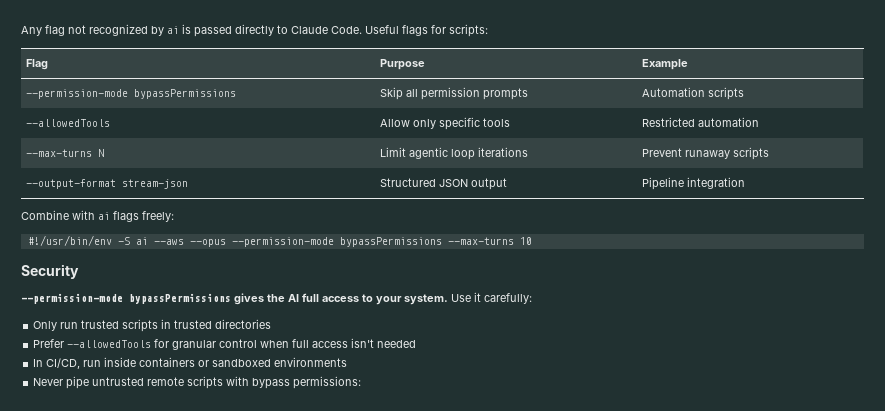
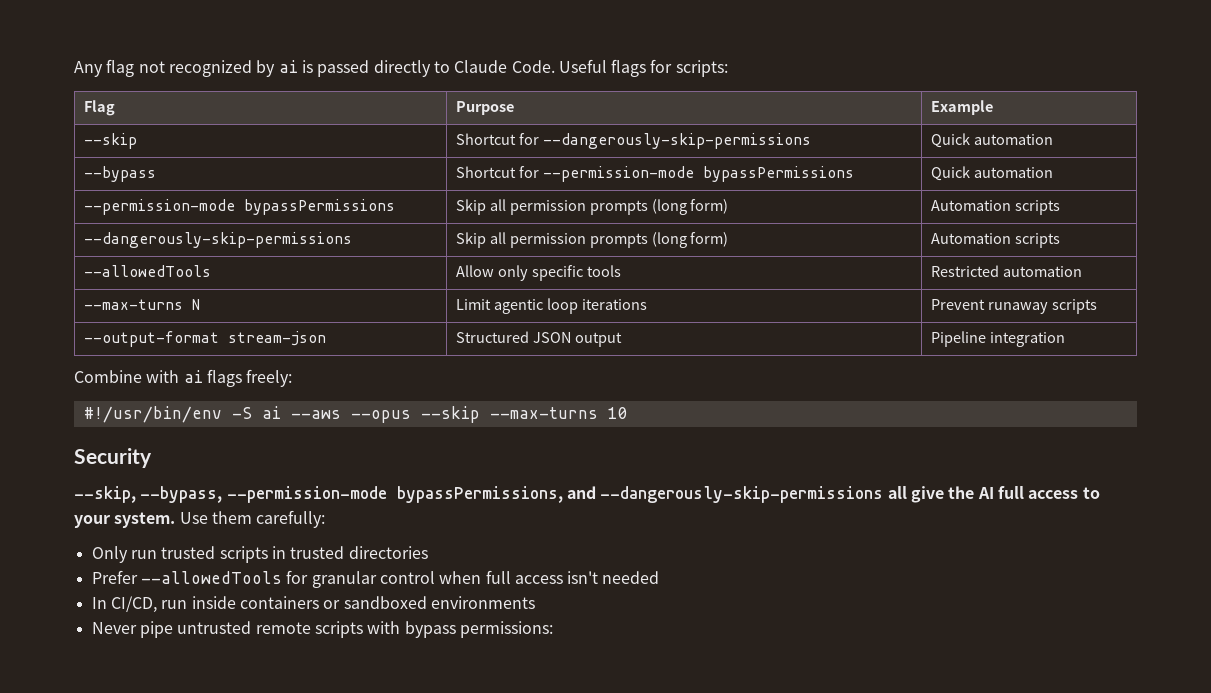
(688, 64) none -> [83,133,137,149] [455,133,811,149] [930,133,1053,148] [83,166,156,182] [455,166,854,182] [930,166,1053,181] // --skip | Shortcut for --dangerously-skip-permissions | Quick automation // --bypass | Shortcut for --permission-mode bypassPermissions | Quick automation
(528, 94) none -> [651,199,729,215] [930,200,1060,215] [83,232,352,248] [455,232,729,248] (long form) | Automation scripts // --dangerously-skip-permissions | Skip all permission prompts (long form)
[231,237,442,247] --permission-mode bypassPermissions -> [420,406,480,423] --skip
[21,293,264,305] --permission-mode bypassPermissions gives -> [74,486,944,503] --skip, --bypass, --permission-mode bypassPermissions, and --dangerously-skip-permissions all give
[474,292,481,302] it -> [211,511,252,524] them

